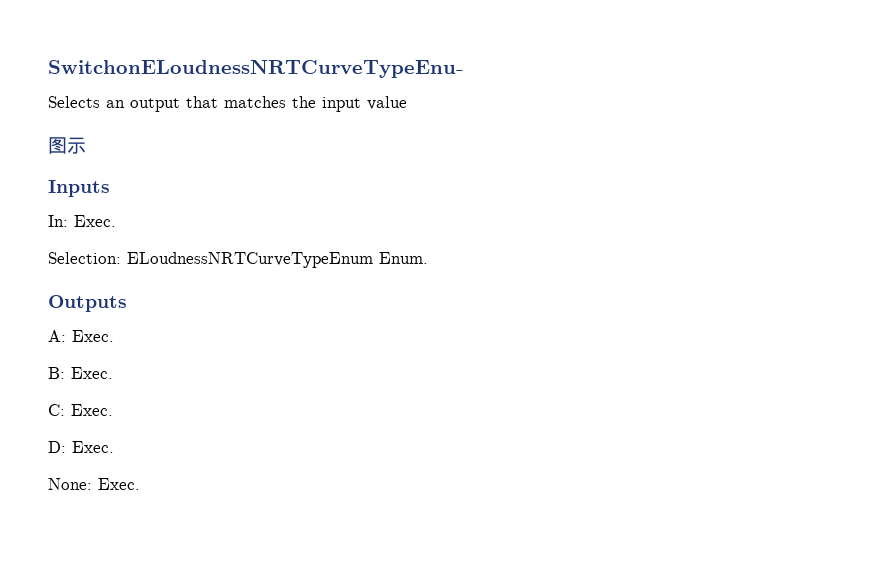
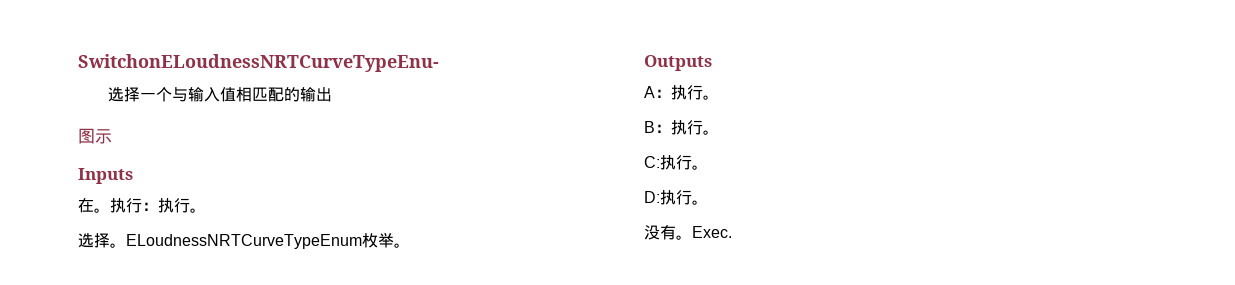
[48,96,407,112] [48,137,86,154] [48,180,110,197] [48,215,116,227] [48,252,428,268] [48,295,127,312] [48,330,114,342] [48,367,113,379] Selects an output that matches the input value // 图示 // Inputs // In: Exec. // Selection: ELoudnessNRTCurveTypeEnum Enum. // Outputs // A: Exec. // B: Exec. -> [108,87,333,102] [78,128,112,144] [78,168,133,184] [78,198,206,213] [78,233,410,249] [644,55,712,71] [644,85,719,100] [644,120,719,135] 选择一个与输入值相匹配的输出 // 图示 // Inputs // 在。执行：执行。 // 选择。ELoudnessNRTCurveTypeEnum枚举。 // Outputs // A：执行。 // B：执行。
[71,404,113,416] Exec. -> [660,155,708,170] 执行。
[72,441,114,453] [48,478,140,490] Exec. // None: Exec. -> [660,190,708,205] [644,225,732,240] 执行。 // 没有。Exec.

